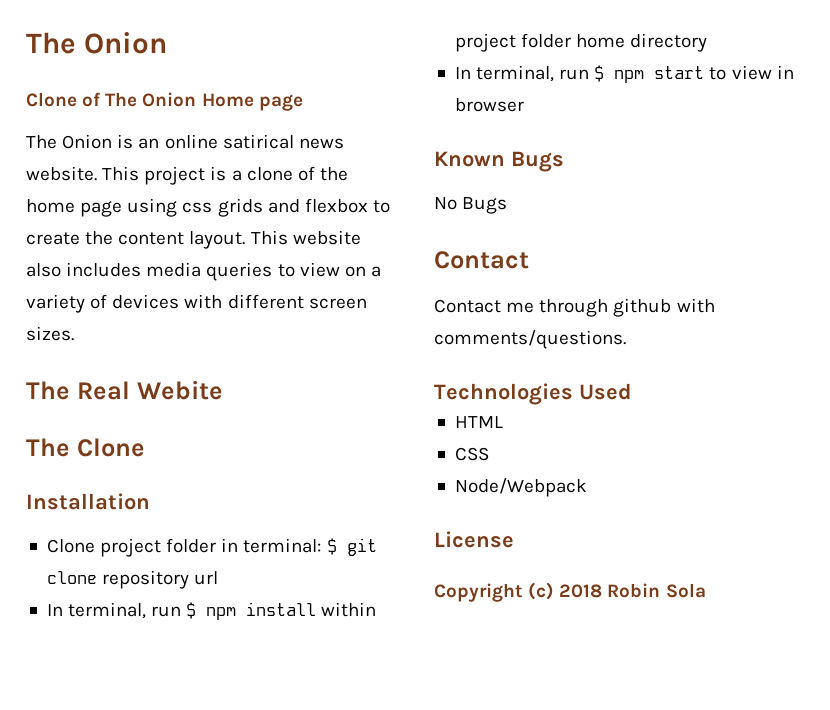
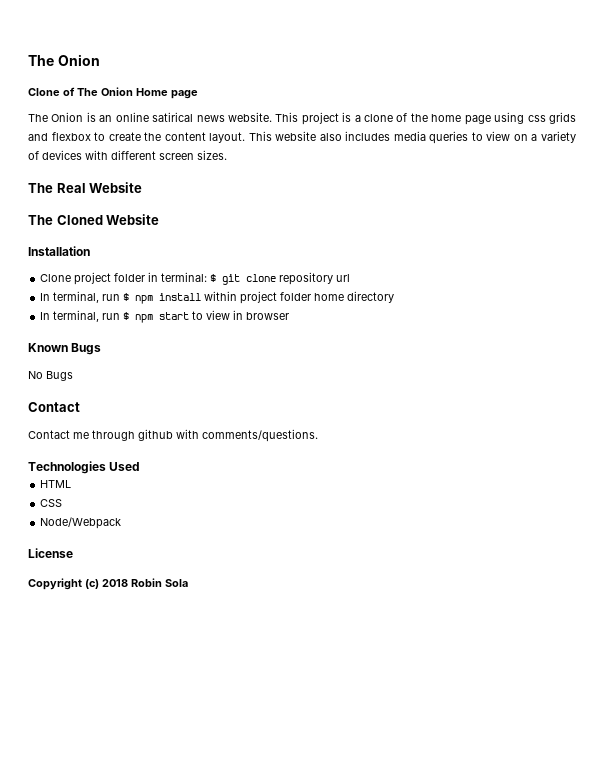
[136,380,223,400] [26,438,145,457] Webite // The Clone -> [89,182,143,193] [28,214,160,225] Website // The Cloned Website

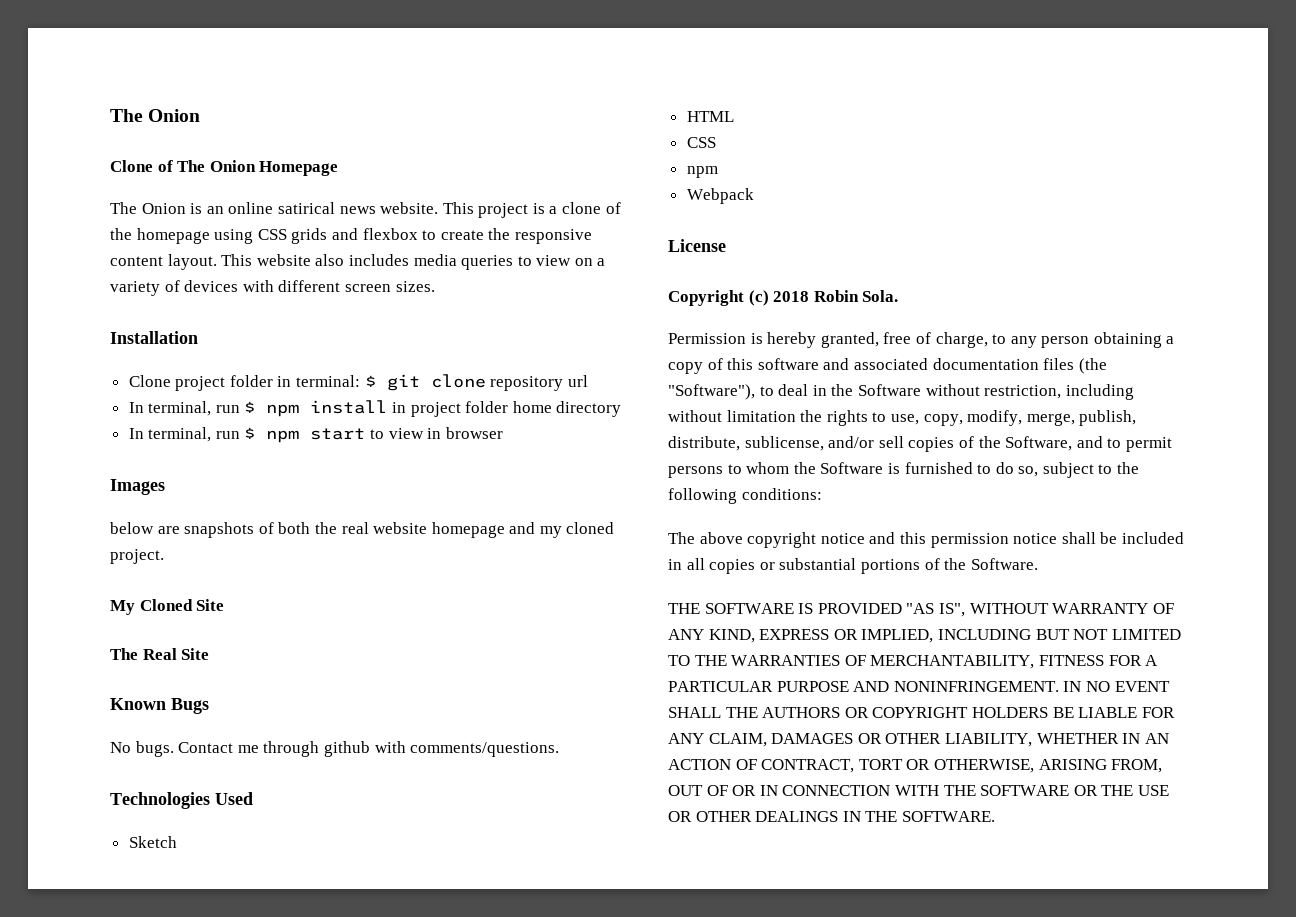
[136,88,198,99] Home page -> [259,161,339,176] Homepage
[431,112,546,125] home page using css -> [136,228,287,244] homepage using CSS
(162, 136) none -> [514,229,592,244] responsive
[28,182,143,193] [28,214,160,225] // The Real Website // The Cloned Website -> (435, 286) none
[204,291,238,301] within -> [392,402,407,413] in
(290, 316) none -> [110,479,165,495] [110,522,615,538] [110,549,164,564] [110,599,225,615] [110,648,210,660] // Images // below are snapshots of both the real website homepage and my cloned project. // My Cloned Site // The Real Site
[46,371,73,381] [28,402,80,412] Bugs // Contact // -> [135,741,174,757] bugs.
(141, 466) none -> [128,836,177,848] // Sketch
[40,517,122,529] Node/Webpack -> [686,166,718,178] [686,188,754,204] npm // Webpack
[165,579,188,587] Sola -> [862,290,899,302] [668,332,1175,348] [668,358,1107,374] [668,384,1134,400] [668,410,1137,426] [668,436,1172,452] [668,462,1140,478] [668,488,822,504] [668,532,1184,548] [668,558,1038,574] [668,603,1174,617] [668,629,1181,643] [668,655,1159,669] [668,681,1170,692] [668,707,1175,718] [668,733,1169,747] [668,759,1163,773] [668,785,1169,796] [668,811,995,822] Sola. // Permission is hereby granted, free of charge, to any person obtaining a copy of this software and associated documentation files (the "Software"), to deal in the Software without restriction, including without limitation the rights to use, copy, modify, merge, publish, distribute, sublicense, and/or sell copies of the Software, and to permit persons to whom the Software is furnished to do so, subject to the following conditions: // The above copyright notice and this permission notice shall be included in all copies or substantial portions of the Software. // THE SOFTWARE IS PROVIDED "AS IS", WITHOUT WARRANTY OF ANY KIND, EXPRESS OR IMPLIED, INCLUDING BUT NOT LIMITED TO THE WARRANTIES OF MERCHANTABILITY, FITNESS FOR A PARTICULAR PURPOSE AND NONINFRINGEMENT. IN NO EVENT SHALL THE AUTHORS OR COPYRIGHT HOLDERS BE LIABLE FOR ANY CLAIM, DAMAGES OR OTHER LIABILITY, WHETHER IN AN ACTION OF CONTRACT, TORT OR OTHERWISE, ARISING FROM, OUT OF OR IN CONNECTION WITH THE SOFTWARE OR THE USE OR OTHER DEALINGS IN THE SOFTWARE.

